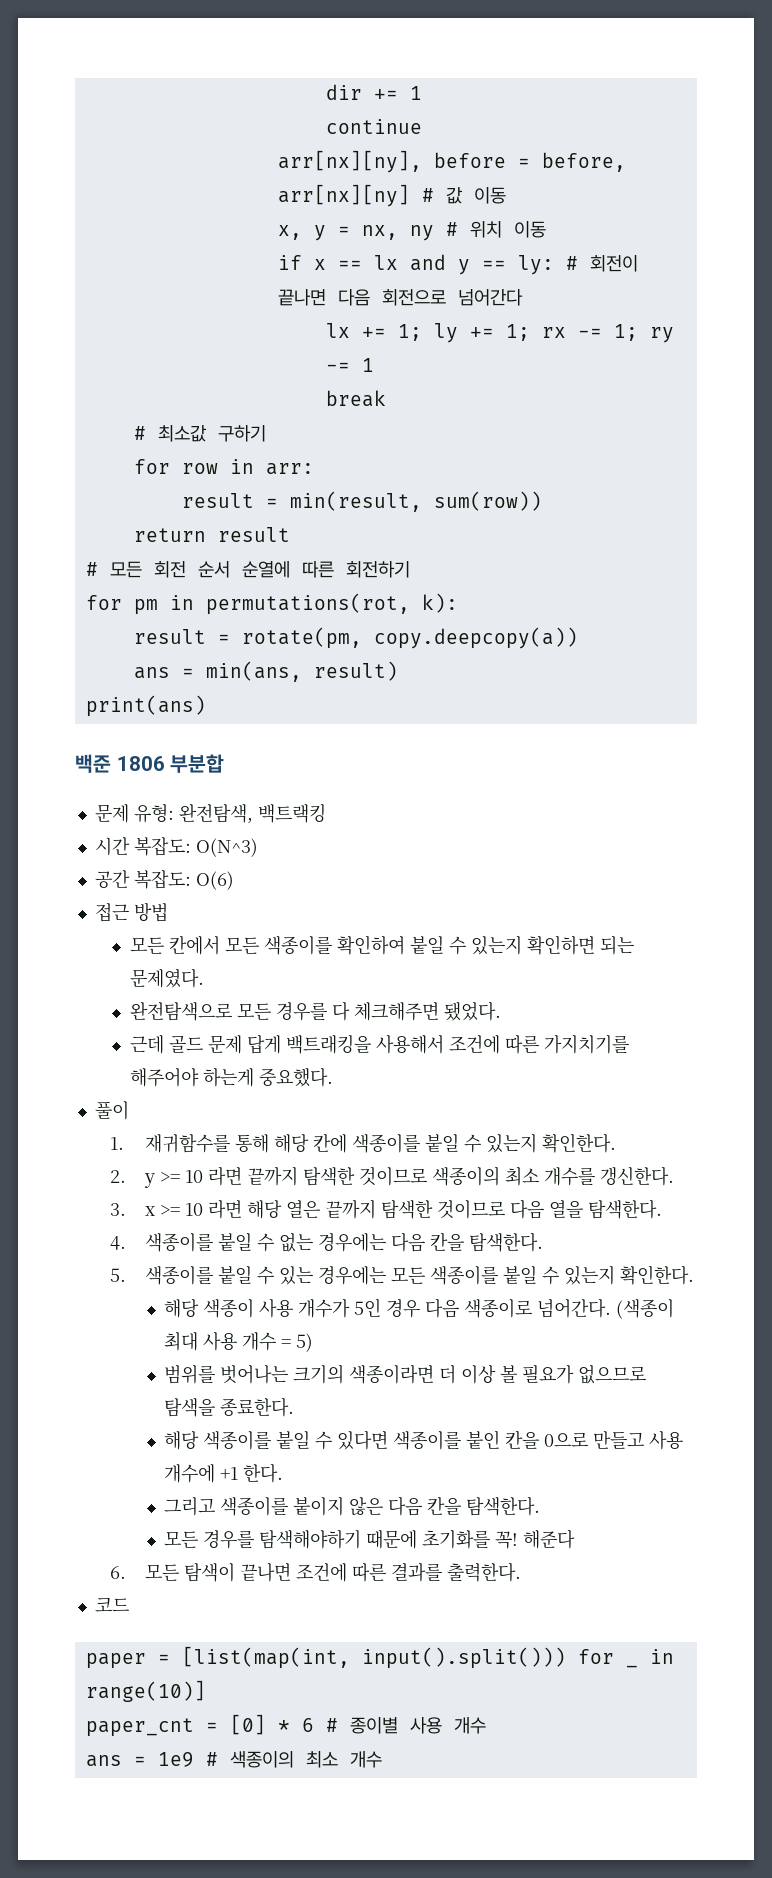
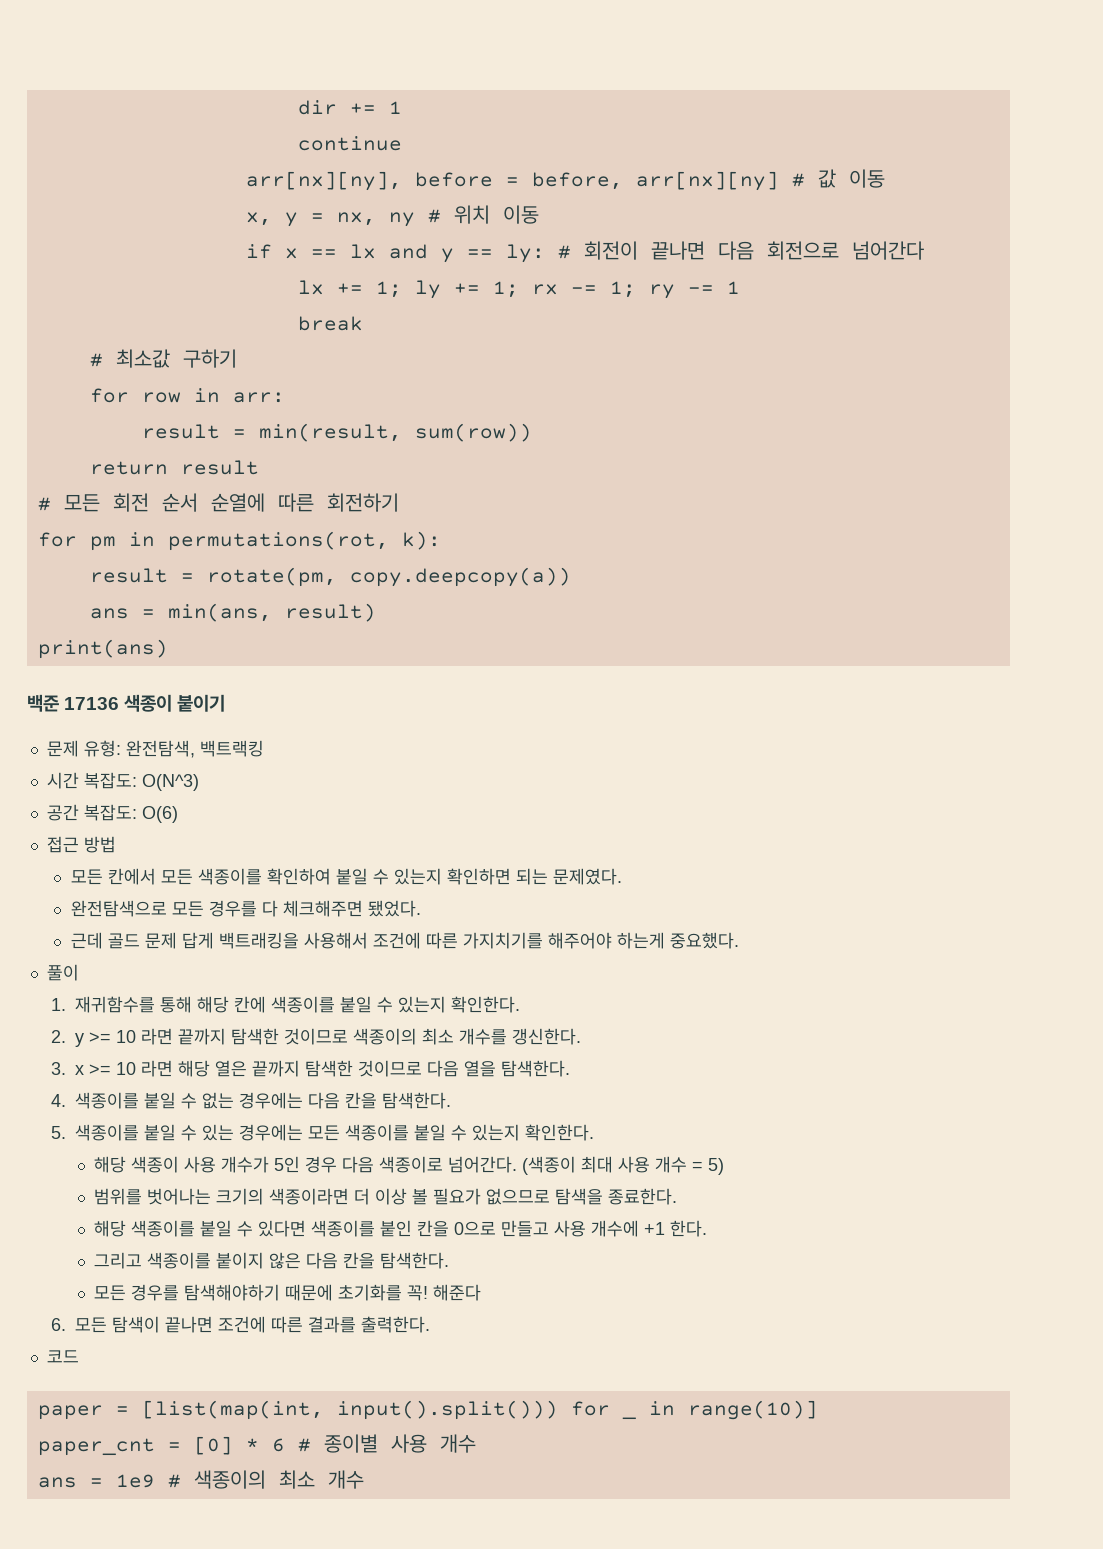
[116,754,225,773] 1806 부분합 -> [64,694,226,712] 17136 색종이 붙이기

